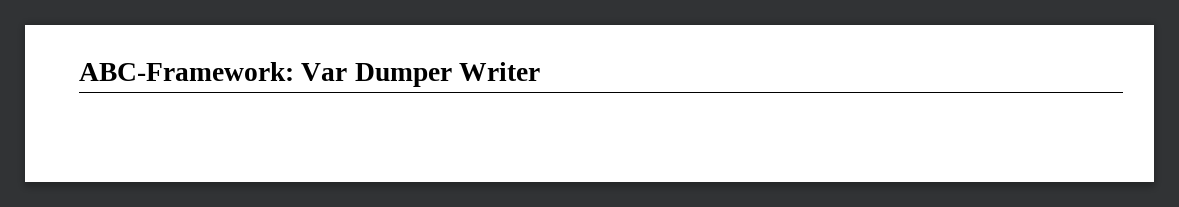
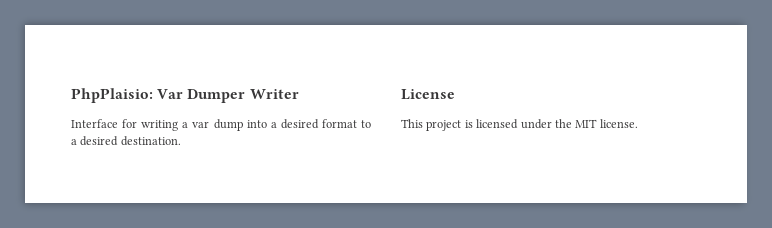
[79,62,294,81] ABC-Framework: -> [71,88,153,103] PhpPlaisio:
(541, 71) none -> [71,119,371,131] [71,136,181,146] [401,89,455,100] [401,119,638,131] // Interface for writing a var dump into a desired format to a desired destination. // License // This project is licensed under the MIT license.

